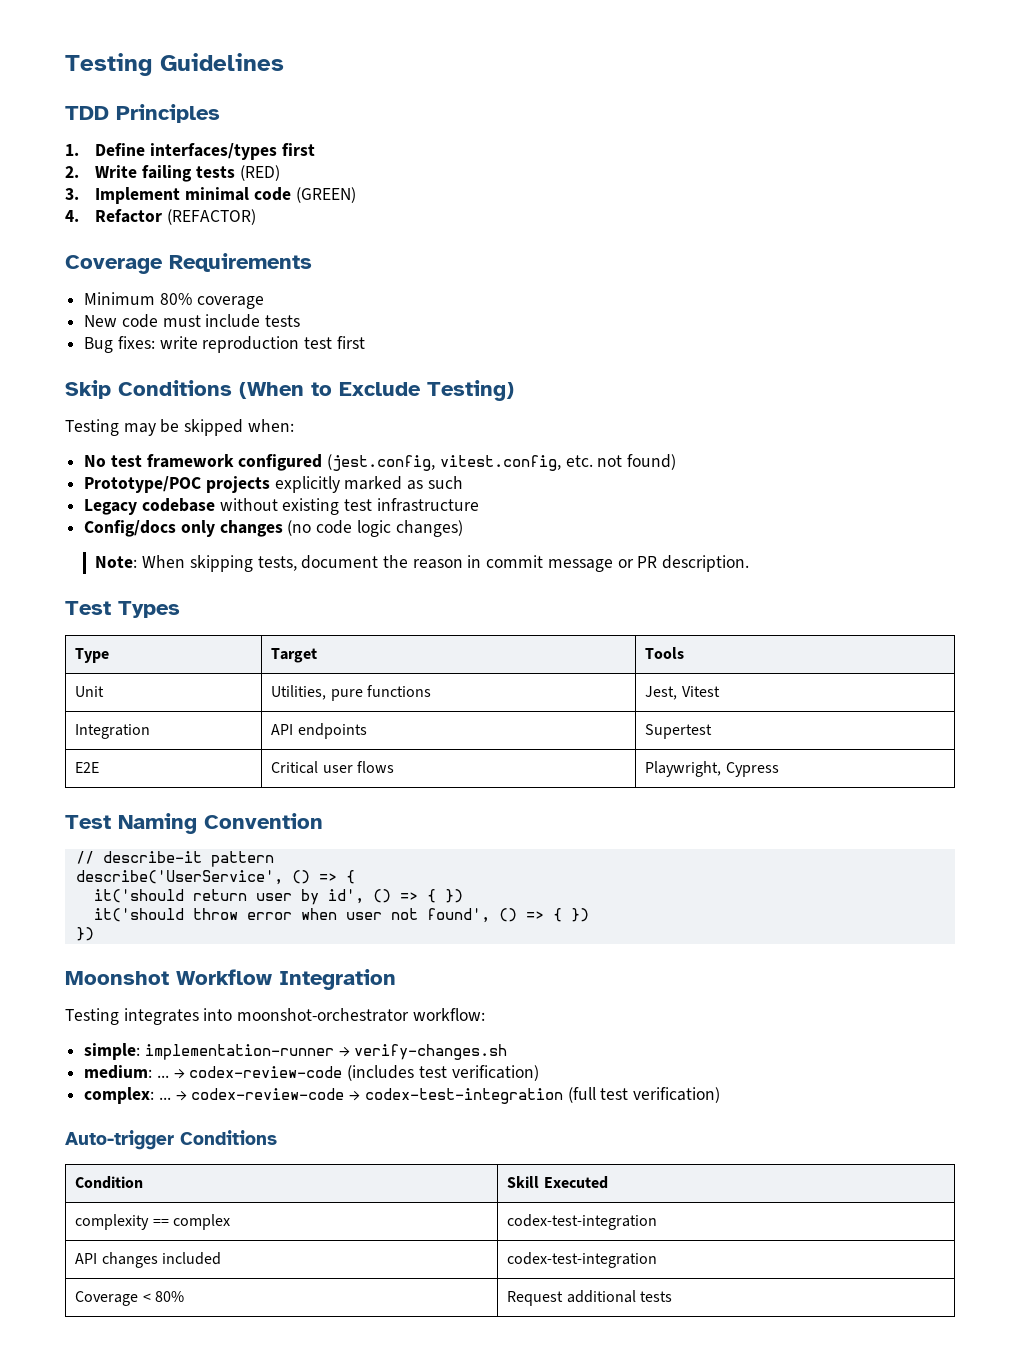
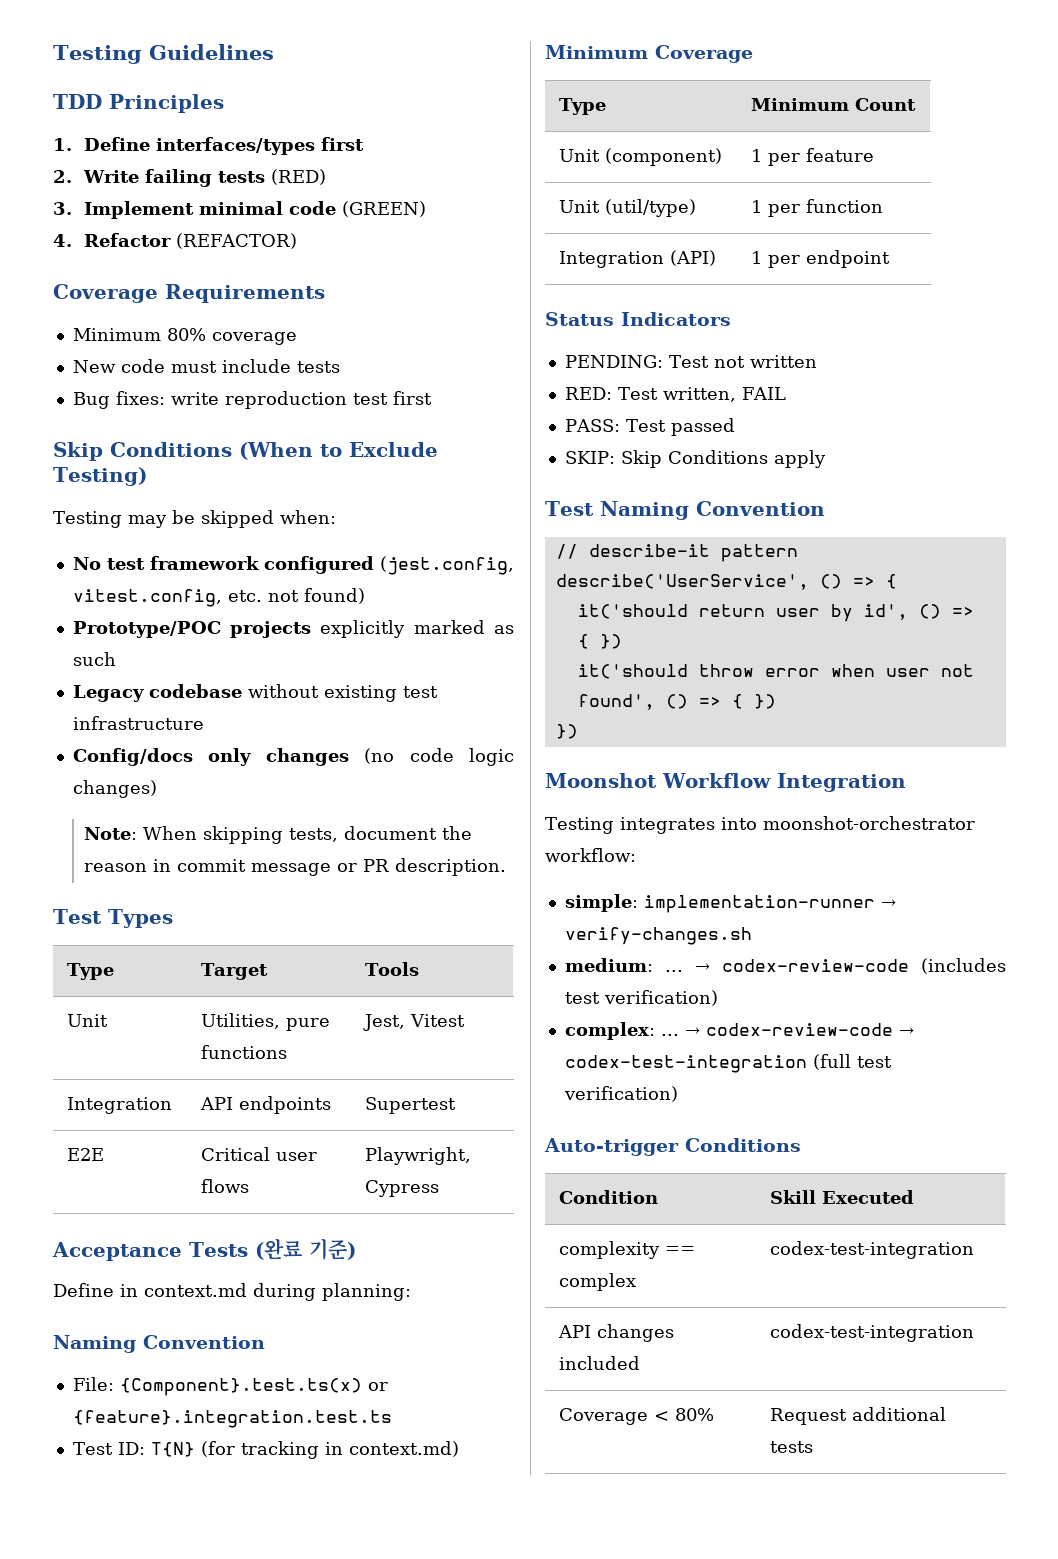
(779, 769) none -> [52,1238,356,1261] [53,1283,411,1301] [53,1335,265,1353] [72,1377,388,1396] [72,1410,392,1428] [72,1441,459,1459] [545,45,753,63] [559,98,607,115] [751,98,917,111] [559,148,723,166] [751,148,875,166] [559,199,697,217] [751,199,884,217] [559,250,717,268] [751,250,891,268] [545,312,731,326] [564,355,817,368] [564,387,786,402] [564,418,735,436] [564,450,826,468] // Acceptance Tests (완료 기준) // Define in context.md during planning: // Naming Convention // File: {Component}.test.ts(x) or {feature}.integration.test.ts // Test ID: T{N} (for tracking in context.md) // Minimum Coverage // Type | Minimum Count // Unit (component) | 1 per feature // Unit (util/type) | 1 per function // Integration (API) | 1 per endpoint // Status Indicators // PENDING: Test not written // RED: Test written, FAIL // PASS: Test passed // SKIP: Skip Conditions apply

